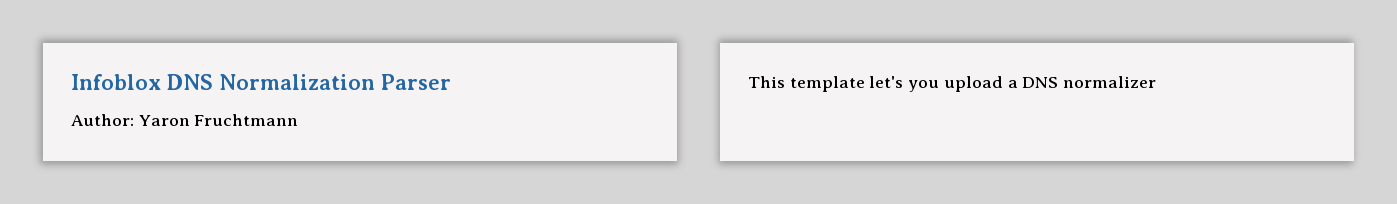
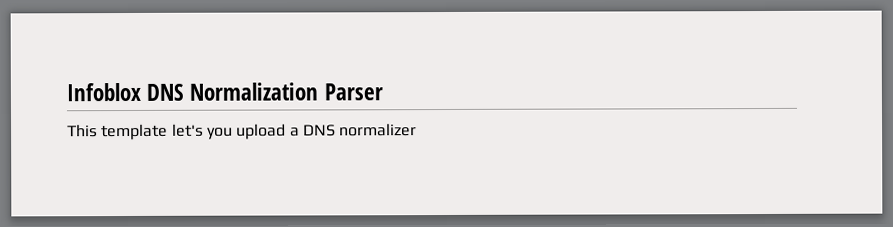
[71,114,299,126] // Author: Yaron Fruchtmann -> (383, 92) none

